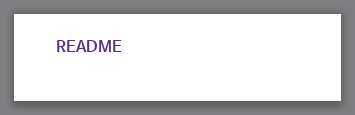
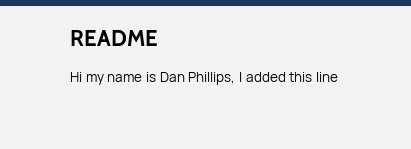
(122, 46) none -> [70,72,338,85] // Hi my name is Dan Phillips, I added this line

